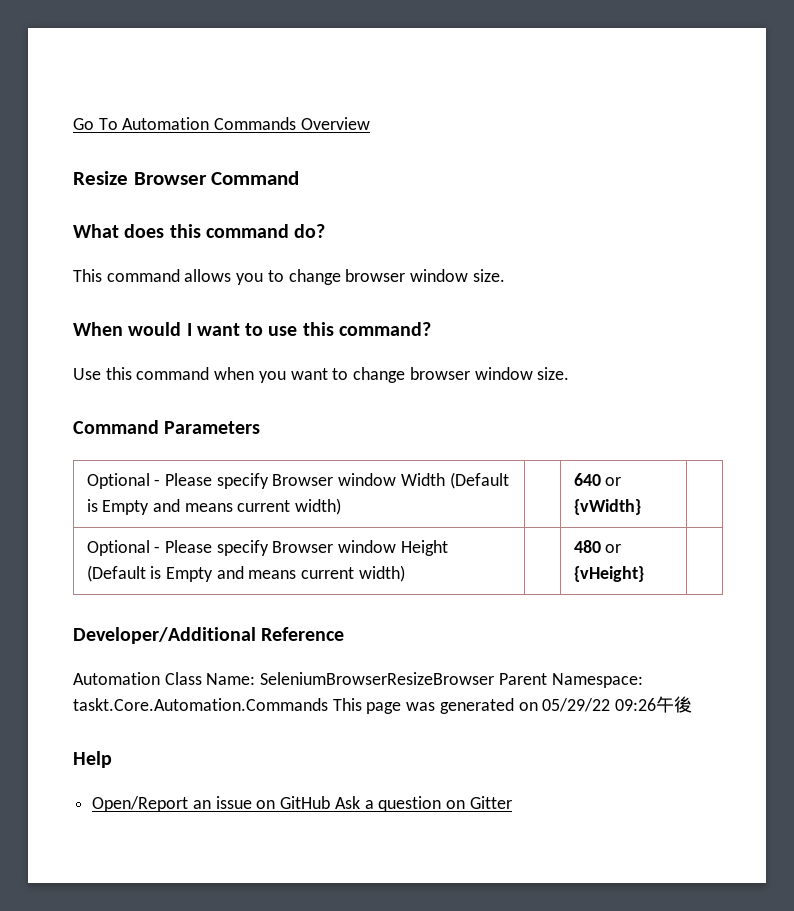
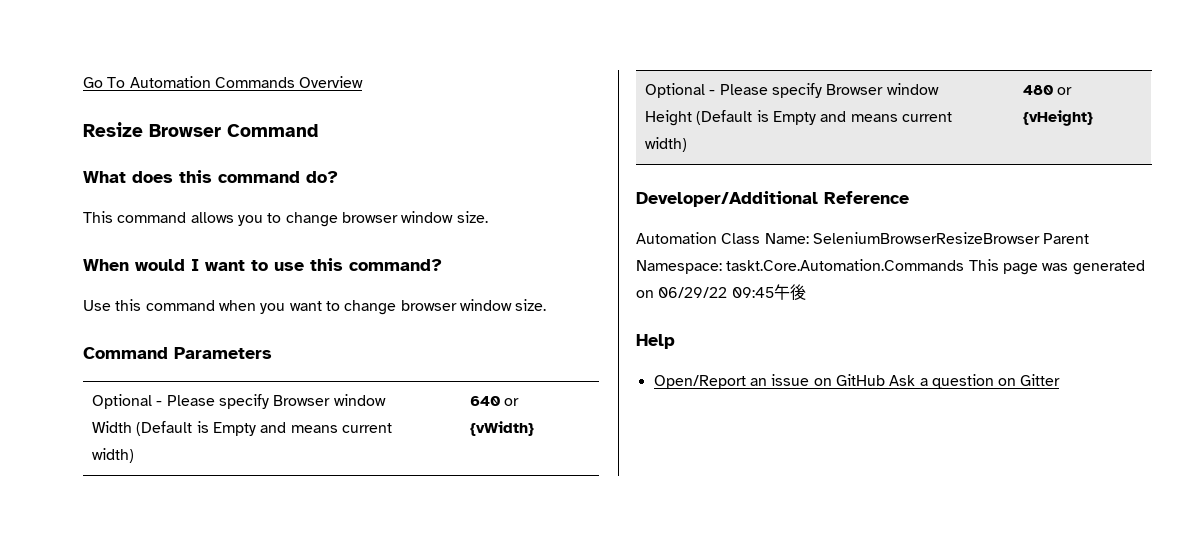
[542,698,657,712] 05/29/22 09:26 -> [658,287,774,298] 06/29/22 09:45

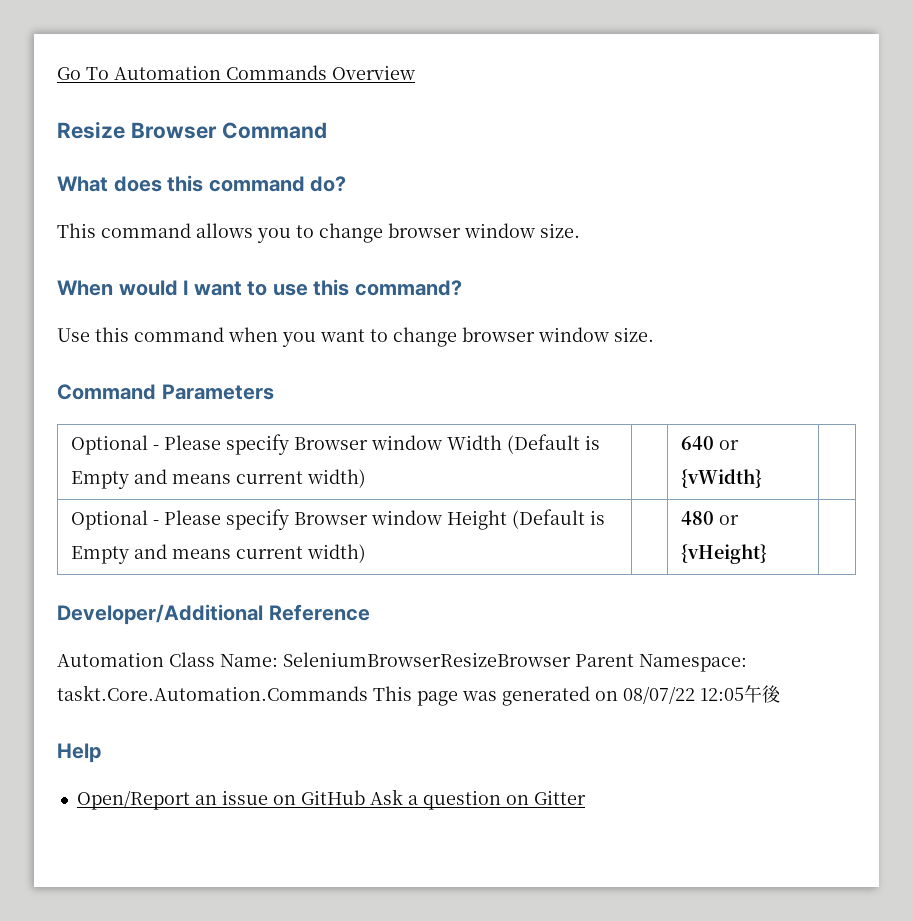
[658,287,774,298] 06/29/22 09:45 -> [623,686,744,704] 08/07/22 12:05

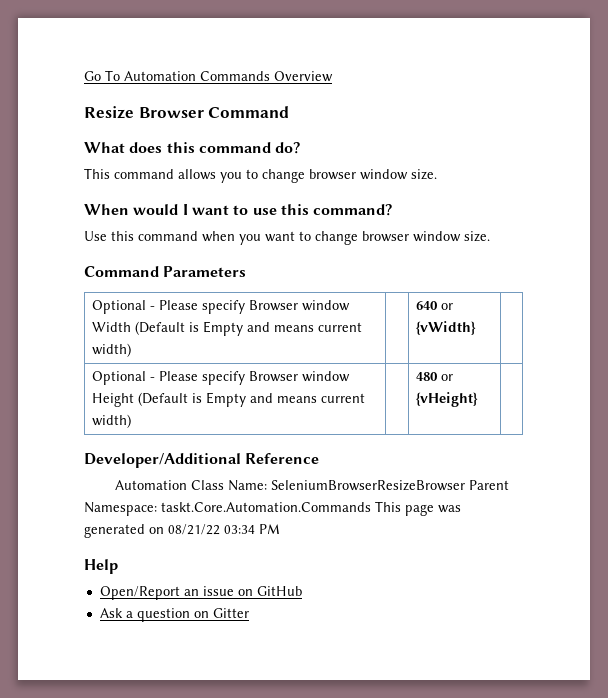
[623,685,781,704] 08/07/22 12:05午後 -> [168,524,280,535] 08/21/22 03:34 PM
(365, 797) none -> (302, 591) //

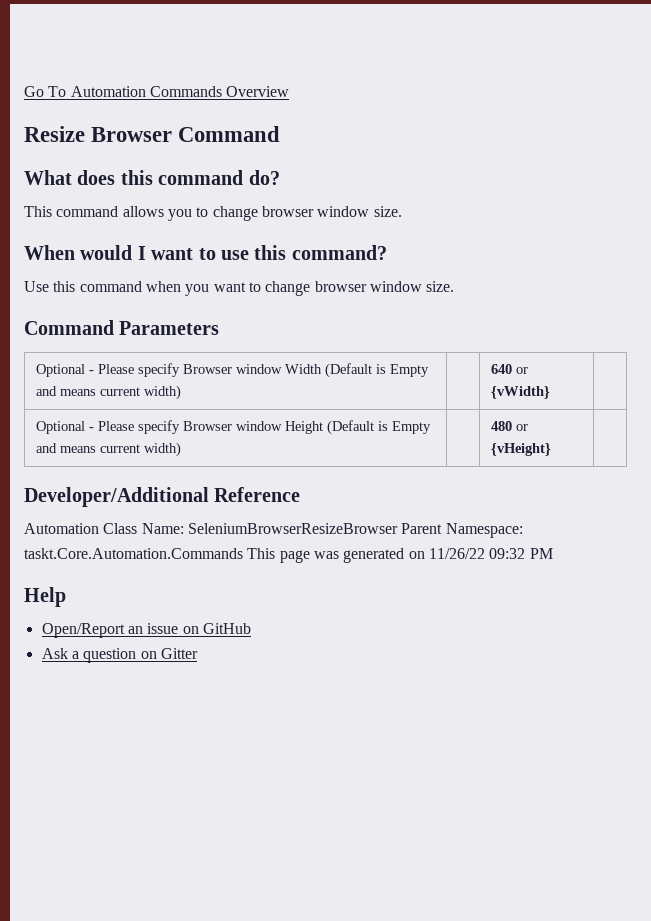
[168,524,255,535] 08/21/22 03:34 -> [428,548,526,559] 11/26/22 09:32

